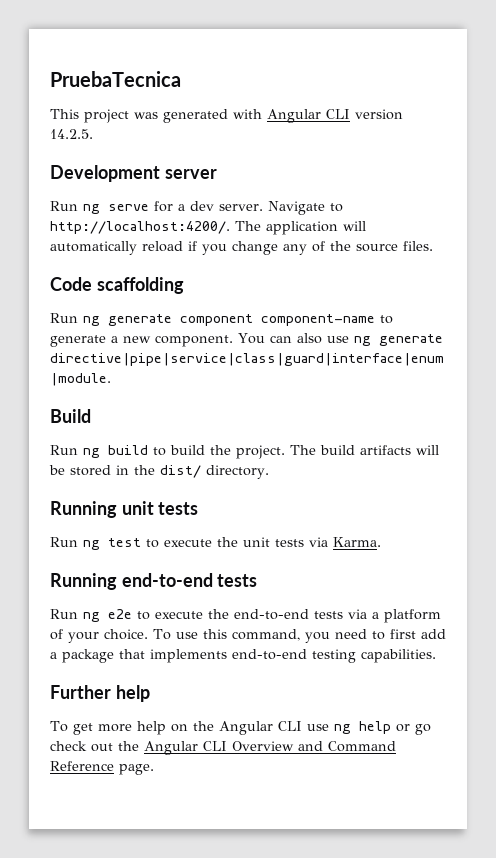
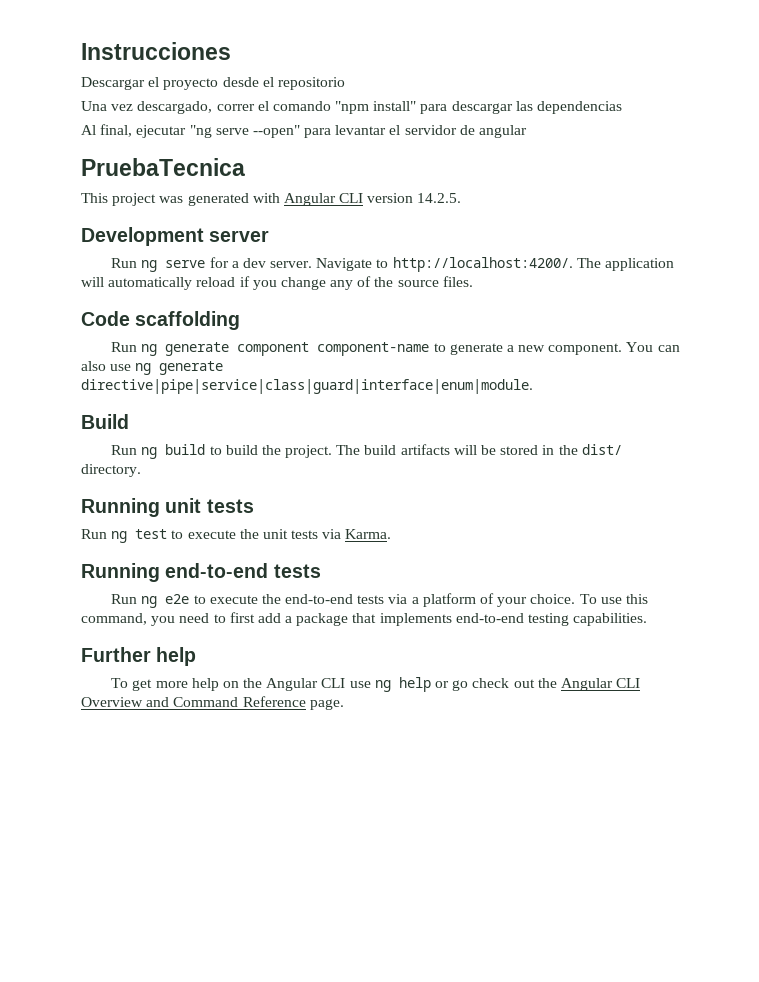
(50, 79) none -> [81,42,231,60] [81,77,345,90] [81,101,623,114] [81,124,528,138] Instrucciones // Descargar el proyecto desde el repositorio // Una vez descargado, correr el comando "npm install" para descargar las dependencias // Al final, ejecutar "ng serve --open" para levantar el servidor de angular //

